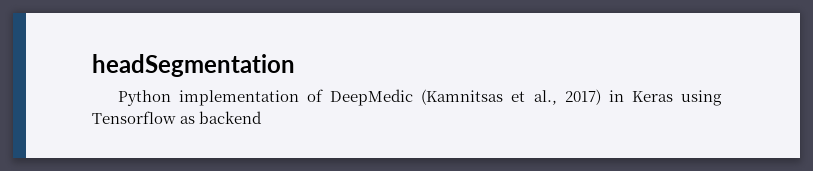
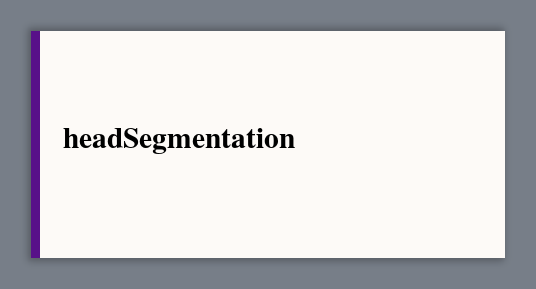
[117,89,722,106] [92,111,263,124] // Python implementation of DeepMedic (Kamnitsas et al., 2017) in Keras using Tensorflow as backend -> (295, 141) none

